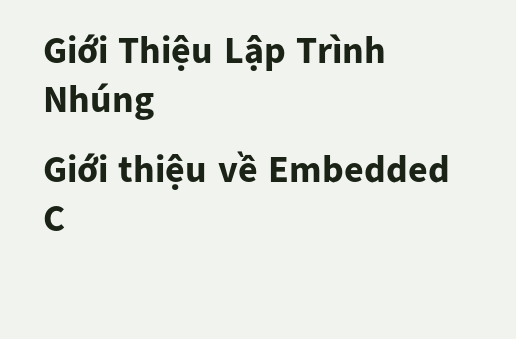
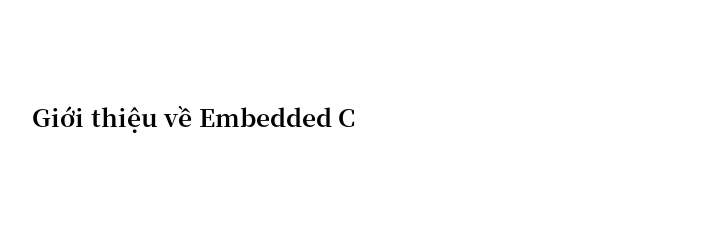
[43,34,386,71] [43,83,154,120] [43,153,108,182] Giới Thiệu Lập Trình Nhúng // Giới -> [32,106,84,127] Giới

